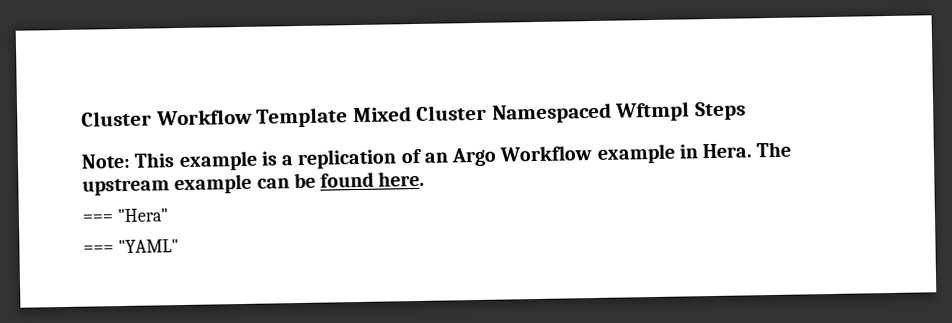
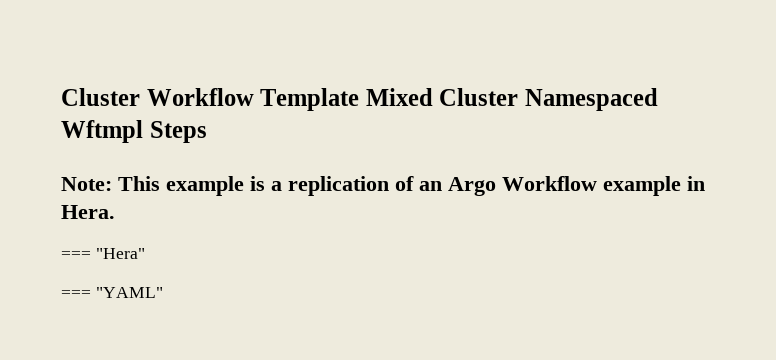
[756,141,792,158] [82,170,426,196] The upstream example can be found here. -> (115, 212) none

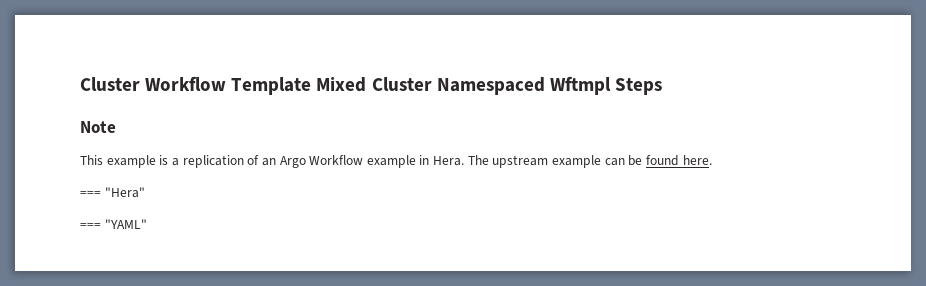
[61,177,112,191] Note: -> [80,121,116,133] Note //
(115, 212) none -> [467,155,712,168] The upstream example can be found here.

